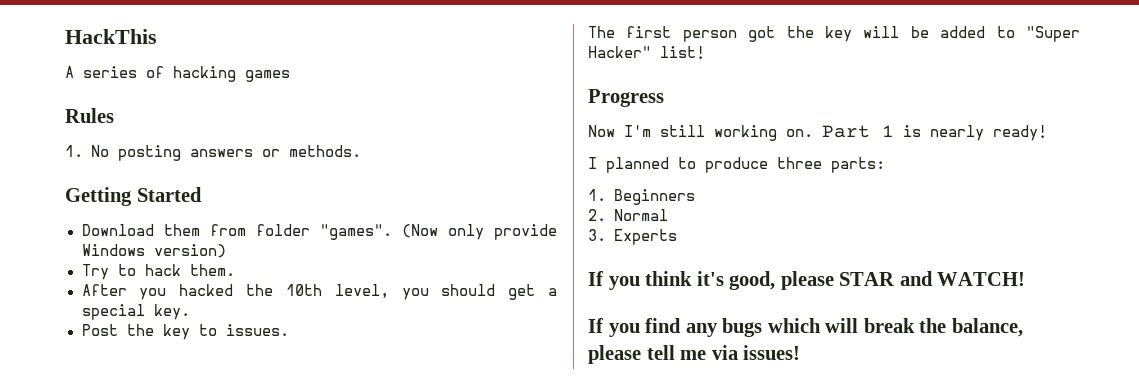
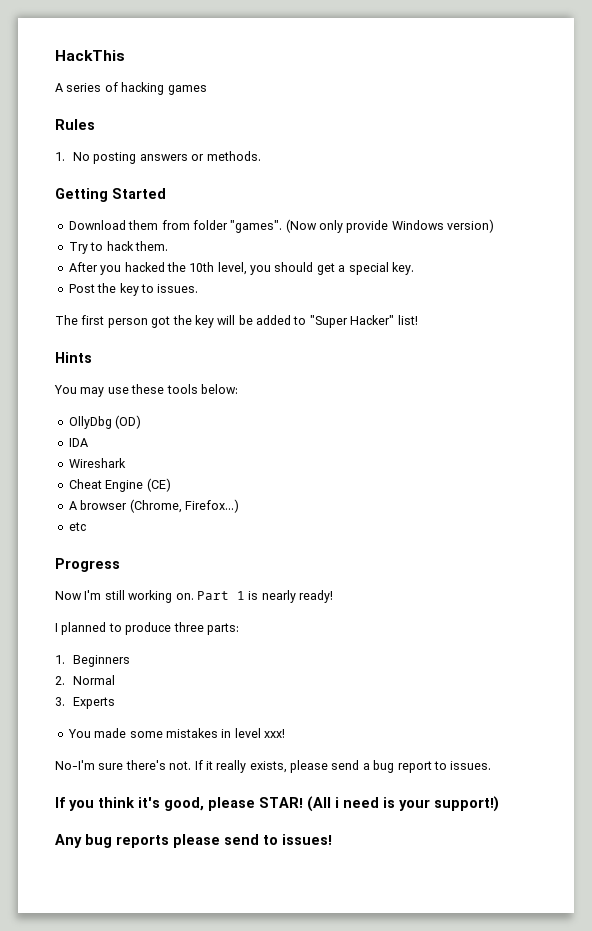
(705, 52) none -> [55,352,92,363] [54,384,238,397] [68,415,142,429] [68,438,88,447] [68,458,126,468] [68,478,171,492] [68,499,239,513] [68,522,86,531] // Hints // You may use these tools below: // OllyDbg (OD) // IDA // Wireshark // Cheat Engine (CE) // A browser (Chrome, Firefox...) // etc
(677, 237) none -> [67,728,285,738] [55,760,492,773] // You made some mistakes in level xxx! // No-I'm sure there's not. If it really exists, please send a bug report to issues.
[839,271,1026,286] [588,318,1023,337] [588,345,738,364] STAR and WATCH! // If you find any bugs which will break the balance, please tell me via -> [259,796,499,812] [55,834,278,848] STAR! (All i need is your support!) // Any bug reports please send to

